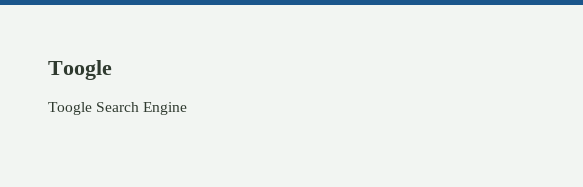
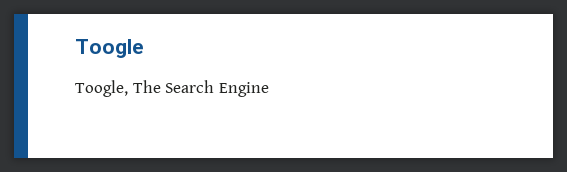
[48,102,92,115] Toogle -> [75,80,161,97] Toogle, The

